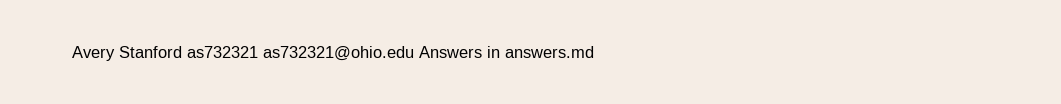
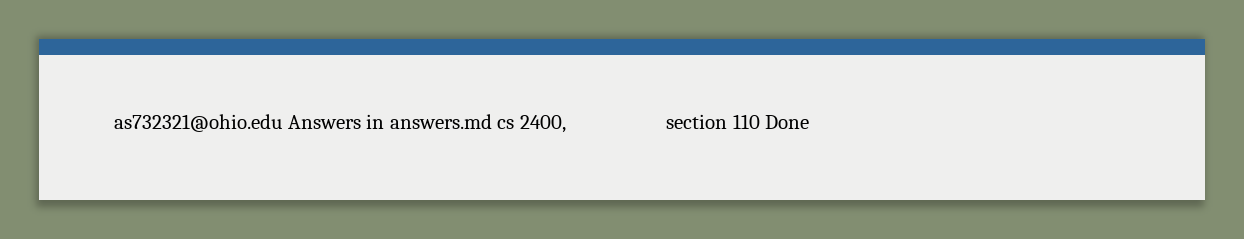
[72,46,258,61] Avery Stanford as732321 -> (114, 123) none
(594, 52) none -> [497,114,810,133] cs 2400, section 110 Done

